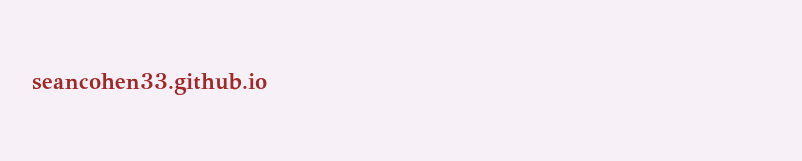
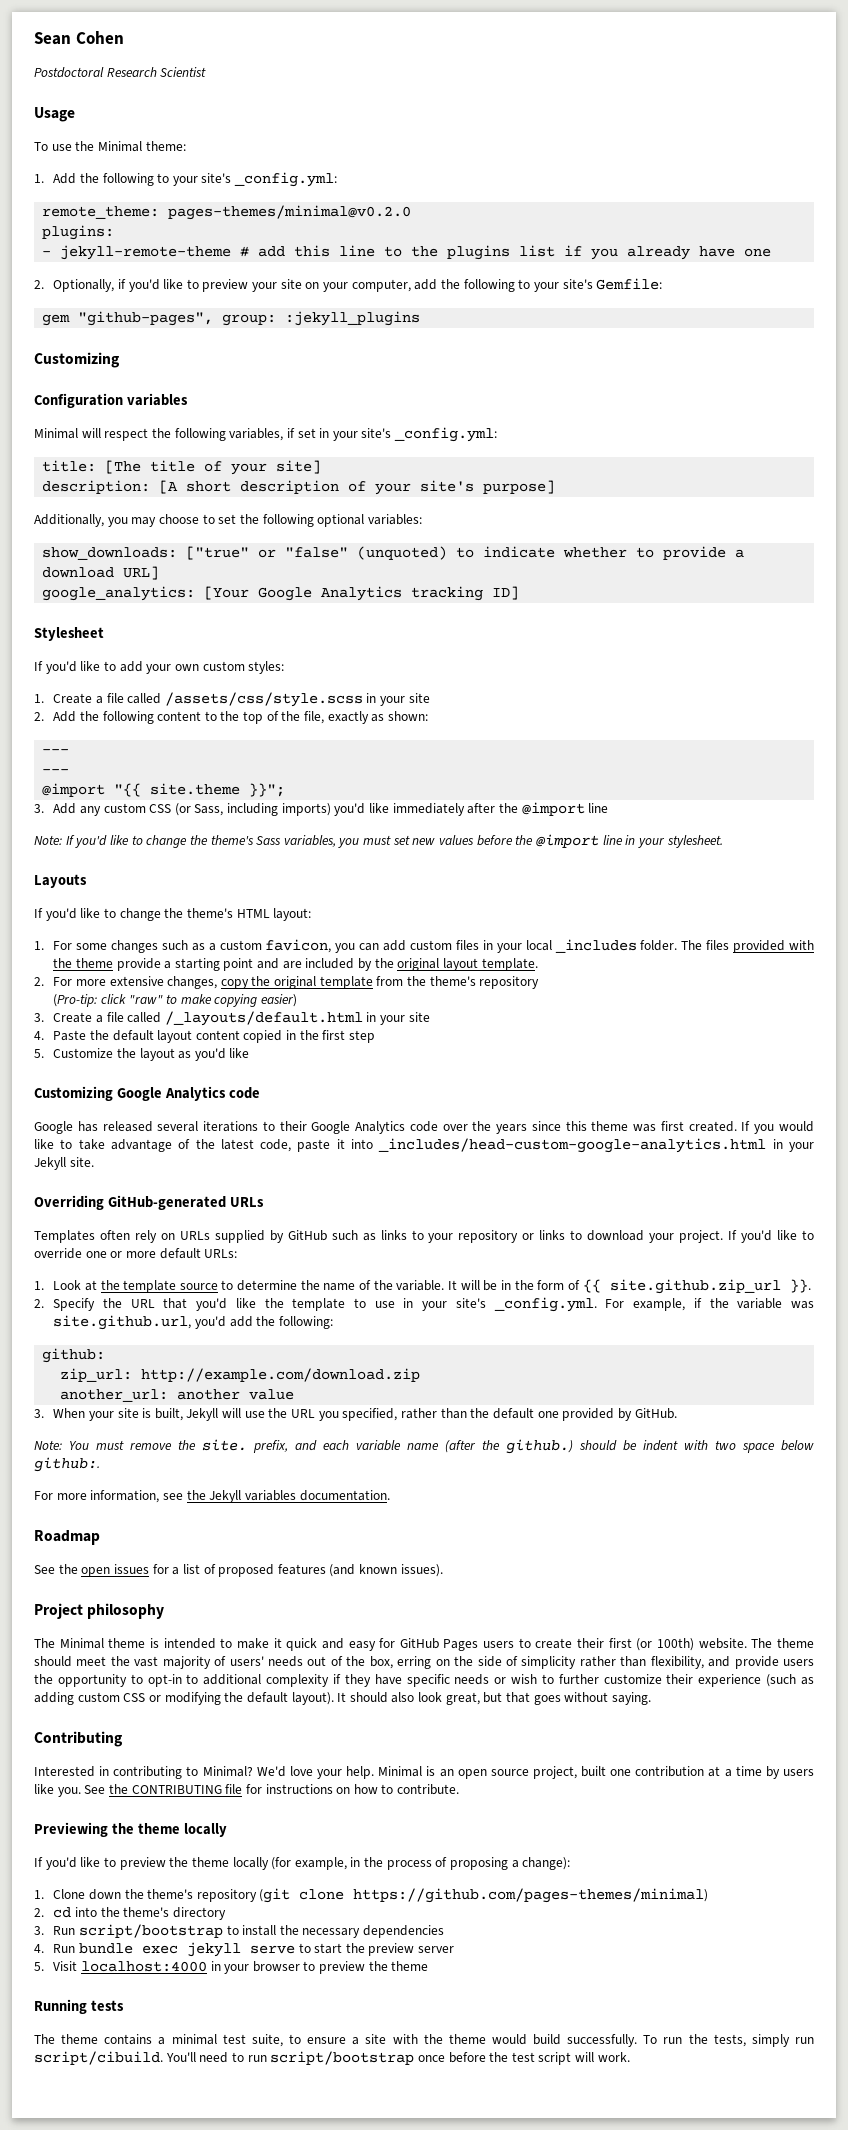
[32,73,267,95] seancohen33.github.io -> [34,31,124,45] [34,67,207,78] [34,107,75,122] [34,141,186,152] [34,172,338,187] [42,205,412,220] [42,225,115,240] [42,245,772,260] [34,278,663,292] [42,311,421,326] [34,352,120,368] [34,393,188,408] [34,427,498,442] [42,460,322,475] [42,480,556,495] [34,514,422,527] [42,546,745,560] [42,566,160,580] [42,586,520,601] [34,627,104,641] [34,661,285,674] [34,692,430,707] [34,711,428,724] [42,749,70,754] [42,769,70,774] [42,783,286,797] [34,802,609,816] [34,834,723,848] [34,874,87,888] [34,908,312,921] [34,939,815,953] [53,958,538,971] [34,976,540,989] [53,994,298,1007] [34,1011,430,1026] [34,1030,376,1043] [34,1048,250,1061] [34,1086,260,1101] [34,1121,815,1134] [34,1138,814,1153] [34,1157,94,1170] [34,1195,264,1210] [34,1230,814,1243] [34,1248,238,1259] [34,1279,811,1294] [34,1297,815,1312] [53,1315,333,1330] [42,1348,106,1363] [60,1368,421,1382] [60,1389,295,1402] [34,1408,677,1421] [34,1439,814,1454] [34,1457,100,1472] [34,1490,390,1503] [34,1530,100,1545] [34,1564,443,1577] [34,1603,165,1619] [34,1638,815,1651] [34,1656,814,1669] [34,1674,815,1687] [34,1692,651,1705] [34,1731,123,1747] [34,1766,814,1779] [34,1784,460,1797] [34,1822,227,1837] [34,1857,571,1870] [34,1888,709,1903] [34,1907,226,1920] [34,1924,445,1938] [34,1942,455,1957] [34,1961,429,1974] [34,1999,124,2014] [34,2034,814,2047] [34,2051,630,2065] Sean Cohen // Postdoctoral Research Scientist // Usage // To use the Minimal theme: // 1. Add the following to your site's _config.yml: // remote_theme: pages-themes/minimal@v0.2.0 // plugins: // - jekyll-remote-theme # add this line to the plugins list if you already have one // 2. Optionally, if you'd like to preview your site on your computer, add the following to your site's Gemfile: // gem "github-pages", group: :jekyll_plugins // Customizing // Configuration variables // Minimal will respect the following variables, if set in your site's _config.yml: // title: [The title of your site] // description: [A short description of your site's purpose] // Additionally, you may choose to set the following optional variables: // show_downloads: ["true" or "false" (unquoted) to indicate whether to provide a download URL] // google_analytics: [Your Google Analytics tracking ID] // Stylesheet // If you'd like to add your own custom styles: // 1. Create a file called /assets/css/style.scss in your site // 2. Add the following content to the top of the file, exactly as shown: // --- // --- // @import "{{ site.theme }}"; // 3. Add any custom CSS (or Sass, including imports) you'd like immediately after the @import line // Note: If you'd like to change the theme's Sass variables, you must set new values before the @import line in your stylesheet. // Layouts // If you'd like to change the theme's HTML layout: // 1. For some changes such as a custom favicon, you can add custom files in your local _includes folder. The files provided with the theme provide a starting point and are included by the original layout template. // 2. For more extensive changes, copy the original template from the theme's repository // (Pro-tip: click "raw" to make copying easier) // 3. Create a file called /_layouts/default.html in your site // 4. Paste the default layout content copied in the first step // 5. Customize the layout as you'd like // Customizing Google Analytics code // Google has released several iterations to their Google Analytics code over the years since this theme was first created. If you would like to take advantage of the latest code, paste it into _includes/head-custom-google-analytics.html in your Jekyll site. // Overriding GitHub-generated URLs // Templates often rely on URLs supplied by GitHub such as links to your repository or links to download your project. If you'd like to override one or more default URLs: // 1. Look at the template source to determine the name of the variable. It will be in the form of {{ site.github.zip_url }}. // 2. Specify the URL that you'd like the template to use in your site's _config.yml. For example, if the variable was site.github.url, you'd add the following: // github: // zip_url: http://example.com/download.zip // another_url: another value // 3. When your site is built, Jekyll will use the URL you specified, rather than the default one provided by GitHub. // Note: You must remove the site. prefix, and each variable name (after the github.) should be indent with two space below github:. // For more information, see the Jekyll variables documentation. // Roadmap // See the open issues for a list of proposed features (and known issues). // Project philosophy // The Minimal theme is intended to make it quick and easy for GitHub Pages users to create their first (or 100th) website. The theme should meet the vast majority of users' needs out of the box, erring on the side of simplicity rather than flexibility, and provide users the opportunity to opt-in to additional complexity if they have specific needs or wish to further customize their experience (such as adding custom CSS or modifying the default layout). It should also look great, but that goes without saying. // Contributing // Interested in contributing to Minimal? We'd love your help. Minimal is an open source project, built one contribution at a time by users like you. See the CONTRIBUTING file for instructions on how to contribute. // Previewing the theme locally // If you'd like to preview the theme locally (for example, in the process of proposing a change): // 1. Clone down the theme's repository (git clone https://github.com/pages-themes/minimal) // 2. cd into the theme's directory // 3. Run script/bootstrap to install the necessary dependencies // 4. Run bundle exec jekyll serve to start the preview server // 5. Visit localhost:4000 in your browser to preview the theme // Running tests // The theme contains a minimal test suite, to ensure a site with the theme would build successfully. To run the tests, simply run script/cibuild. You'll need to run script/bootstrap once before the test script will work.

